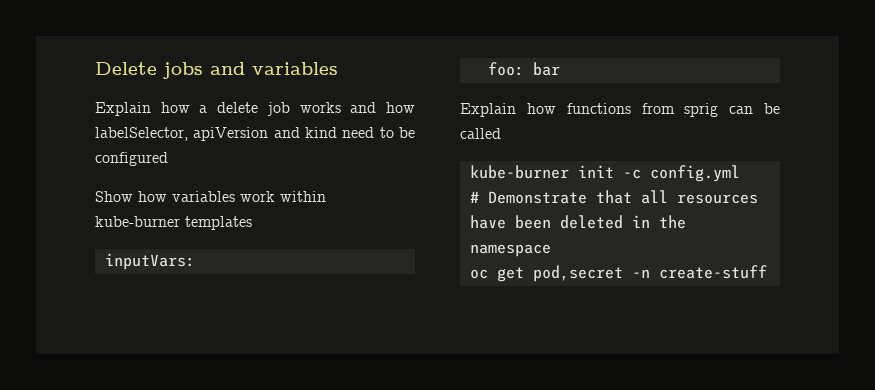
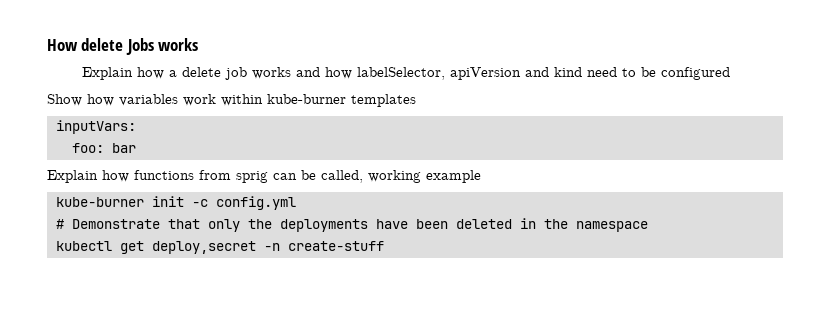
[95,62,338,79] Delete jobs and variables -> [47,38,199,55] How delete Jobs works
[460,128,501,139] called -> [321,170,481,183] called, working example
[640,190,758,204] all resources -> [207,219,368,232] only the deployments
[469,265,623,282] oc get pod,secret -> [55,241,256,254] kubectl get deploy,secret

